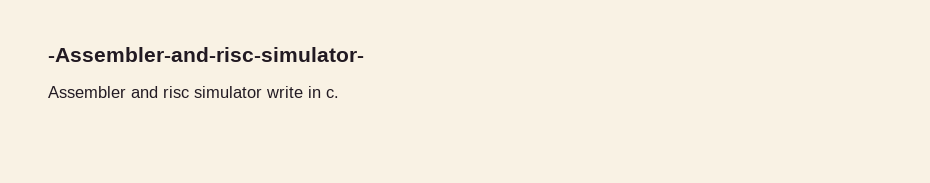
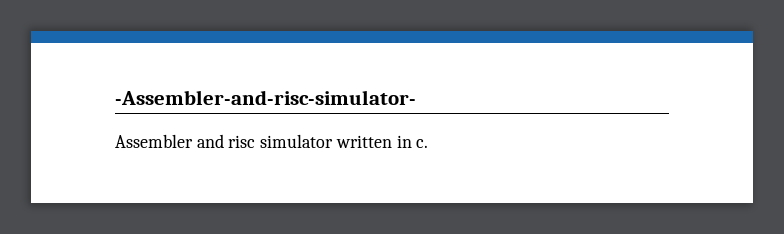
[266,86,303,98] write -> [335,135,392,148] written

